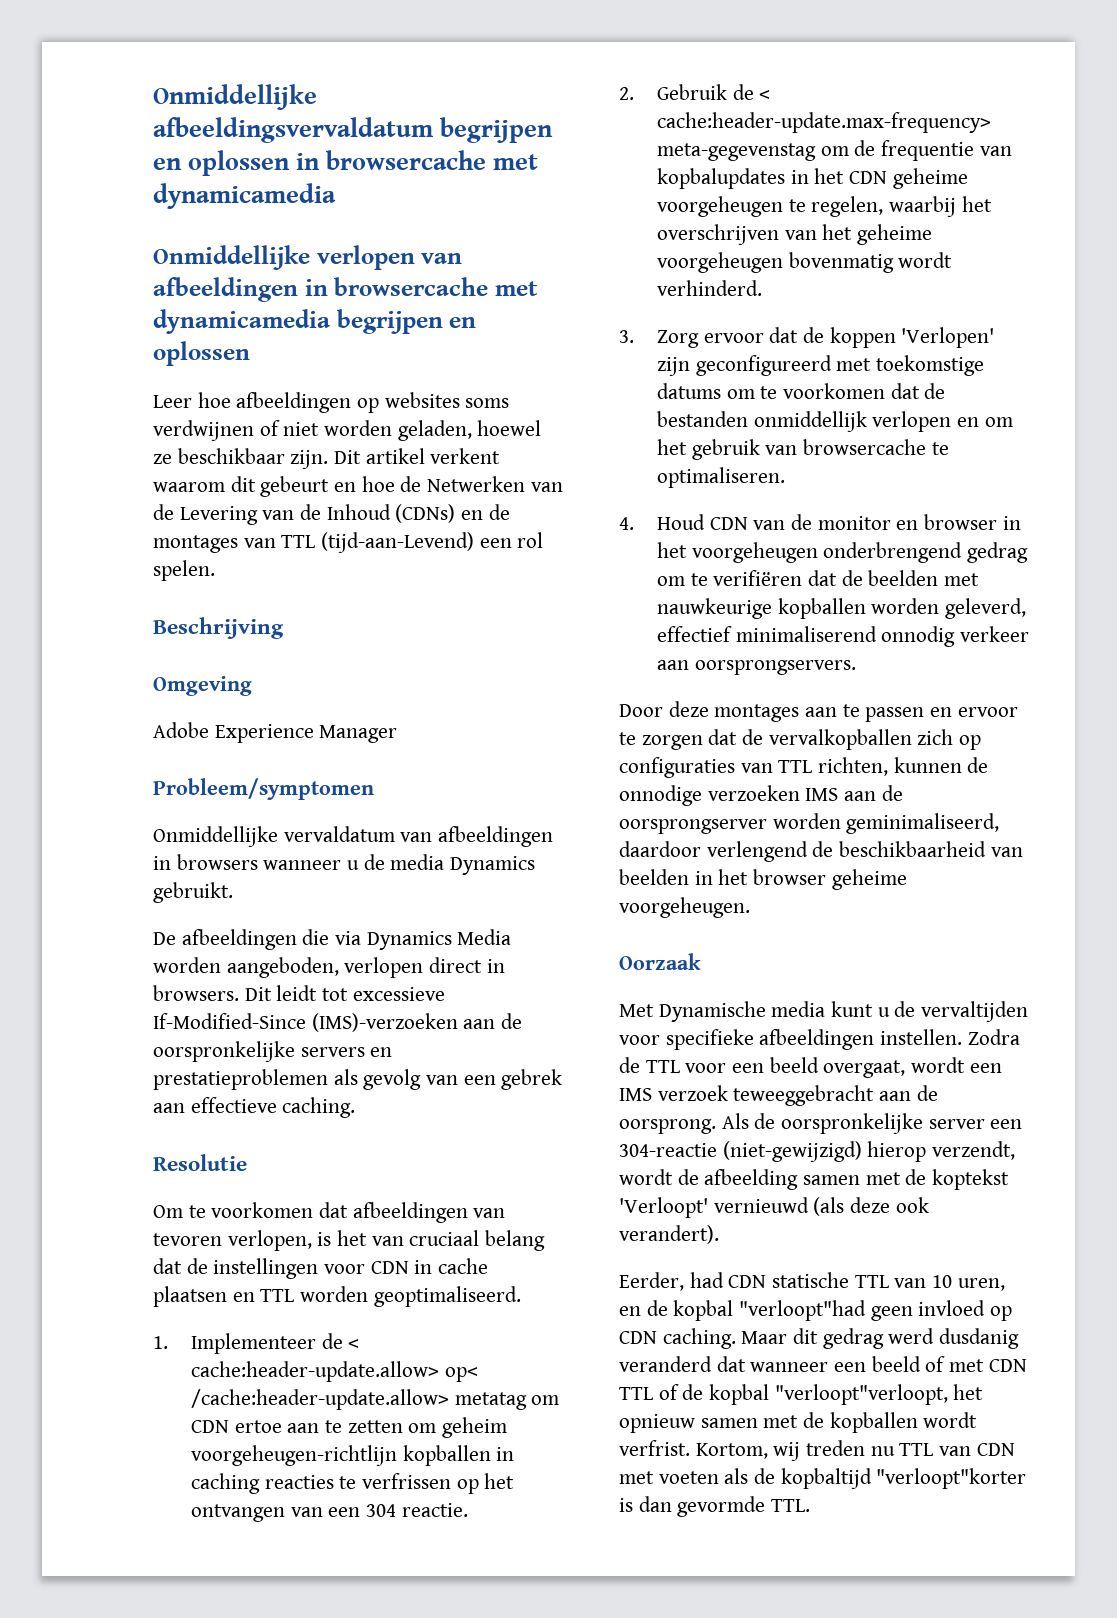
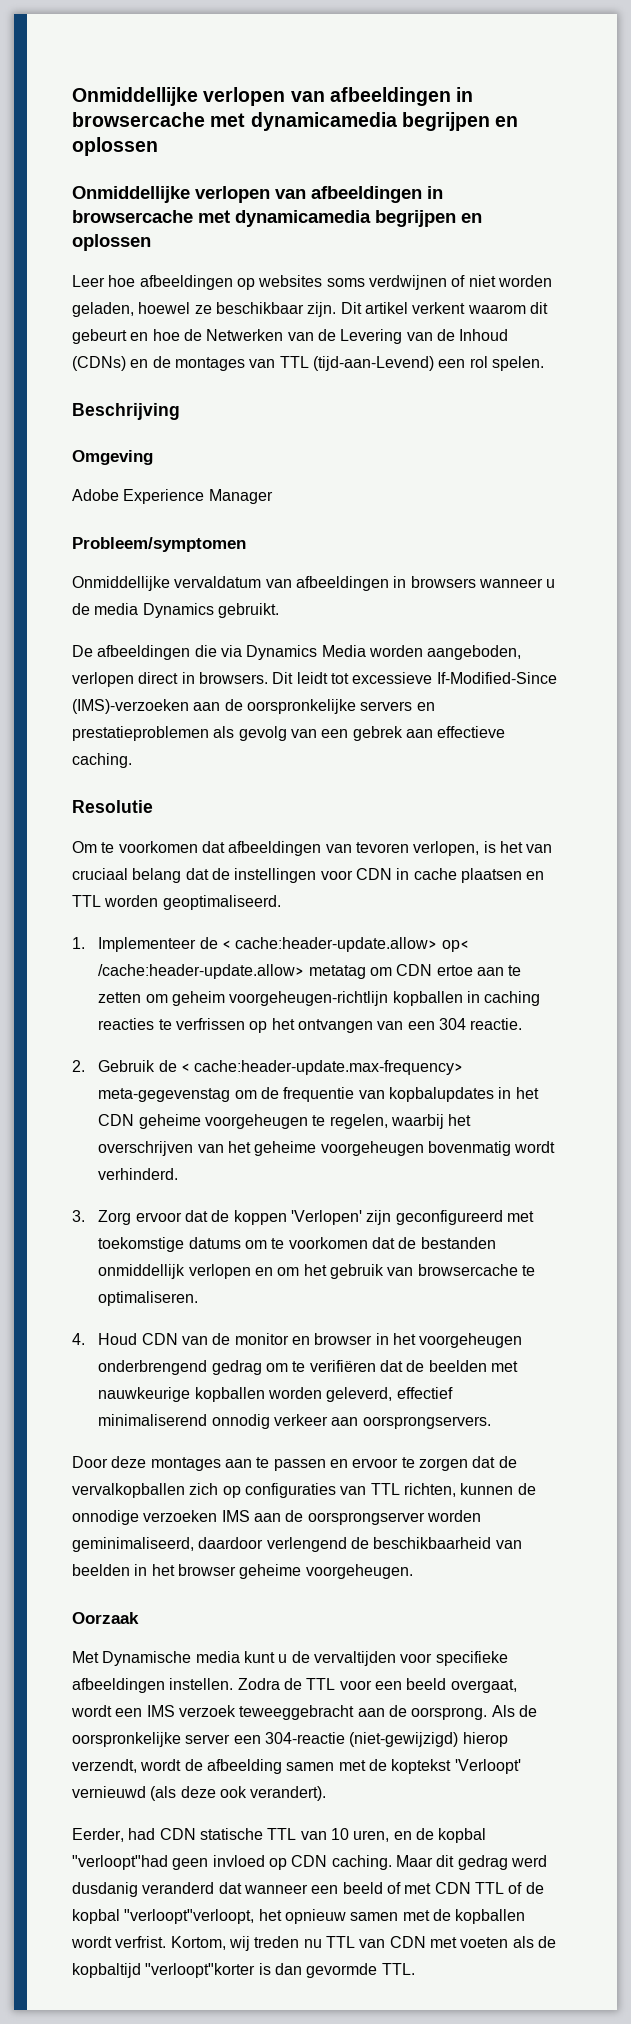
[153,84,317,110] [153,117,553,143] [153,150,538,176] [153,183,336,209] Onmiddellijke afbeeldingsvervaldatum begrijpen en oplossen in browsercache met dynamicamedia -> [72,87,474,106] [72,112,519,131] [72,137,158,156] Onmiddellijke verlopen van afbeeldingen in browsercache met dynamicamedia begrijpen en oplossen

